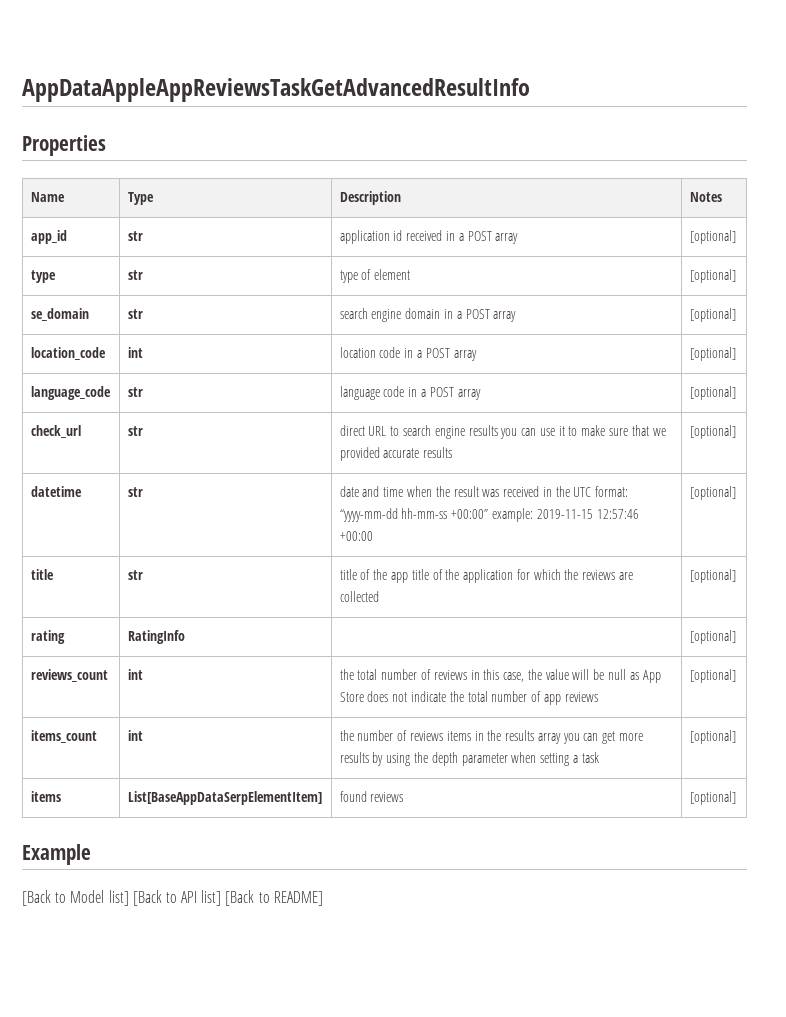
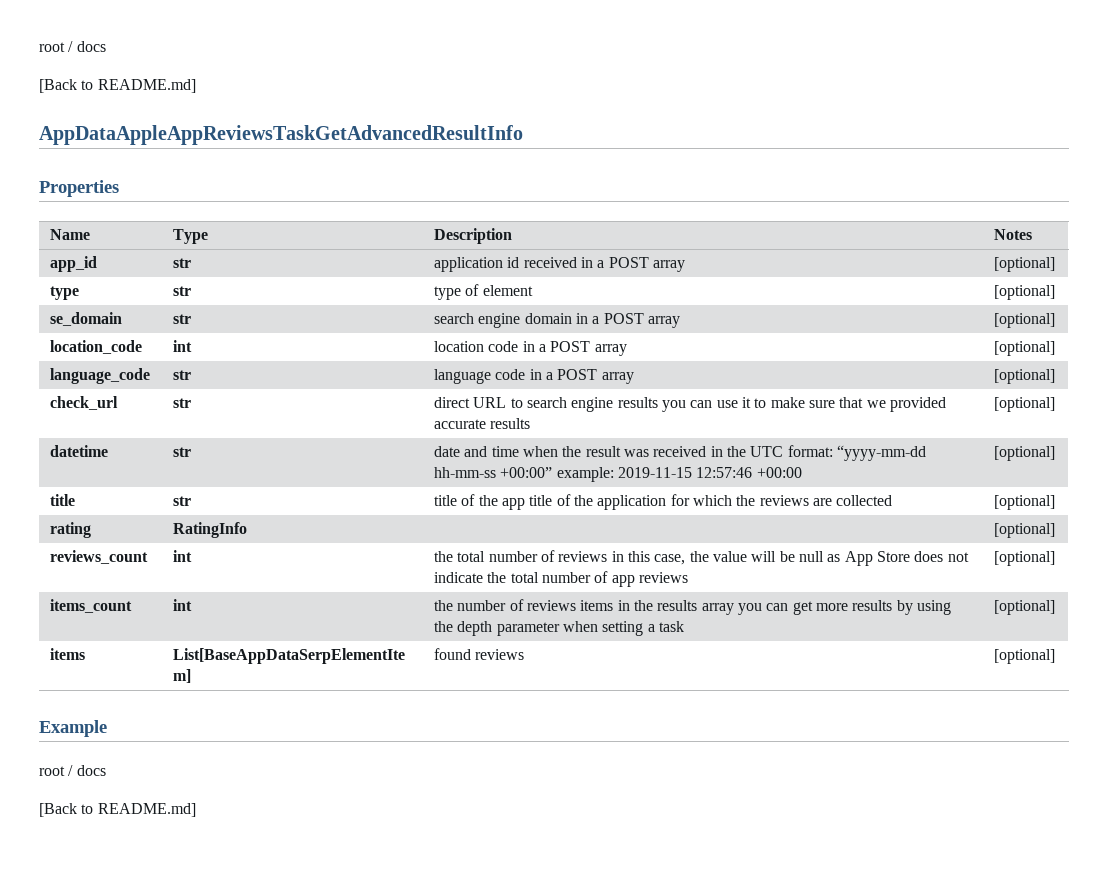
(22, 90) none -> [39,41,106,52] [39,79,196,93] root / docs // [Back to README.md] //
[22,890,323,906] // [Back to Model list] [Back to API list] [Back to README] -> [39,765,106,776] [39,803,196,817] // root / docs // [Back to README.md]

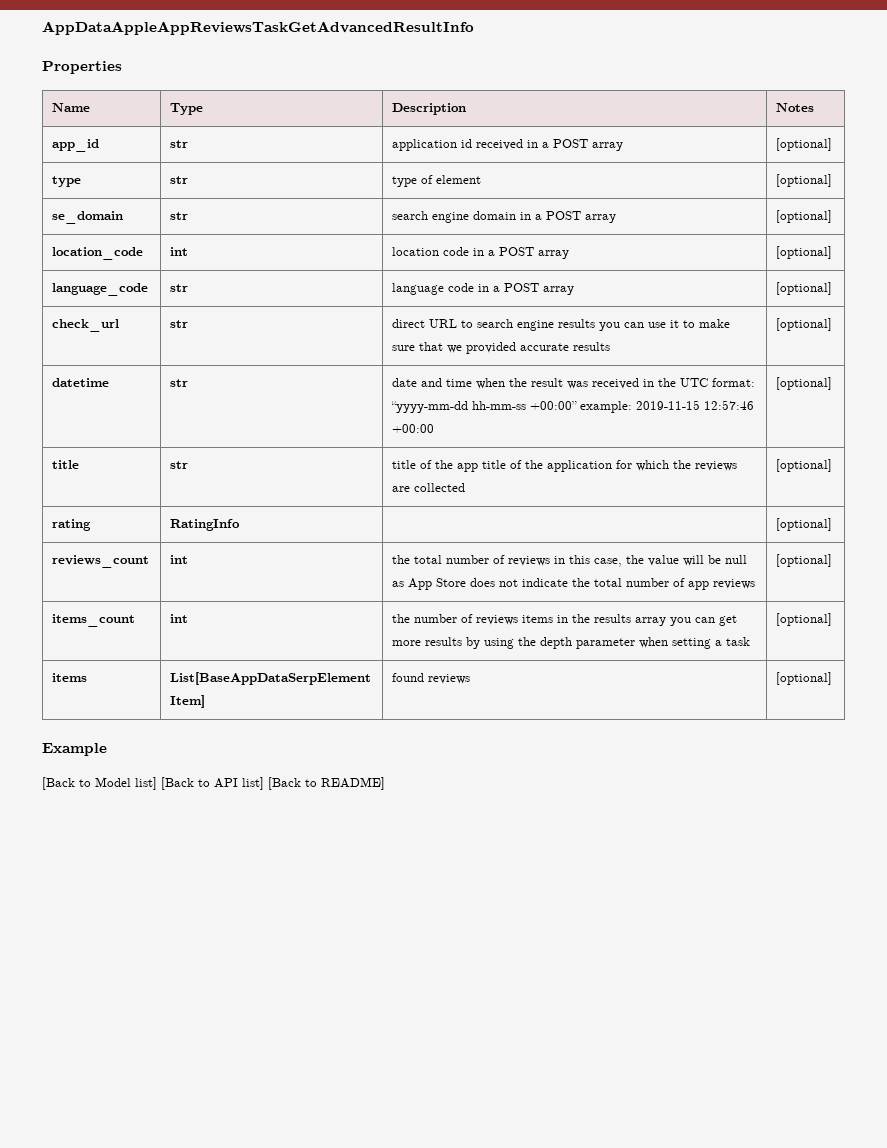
[39,41,106,52] [39,79,196,93] root / docs // [Back to README.md] // -> (42, 28) none
[39,765,106,776] [39,803,196,817] // root / docs // [Back to README.md] -> [42,777,385,790] // [Back to Model list] [Back to API list] [Back to README]

